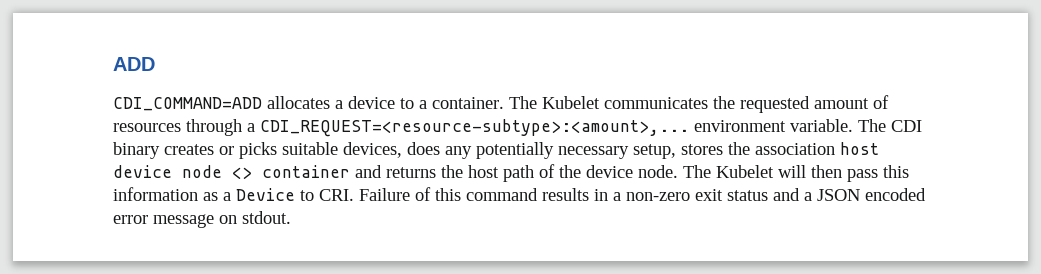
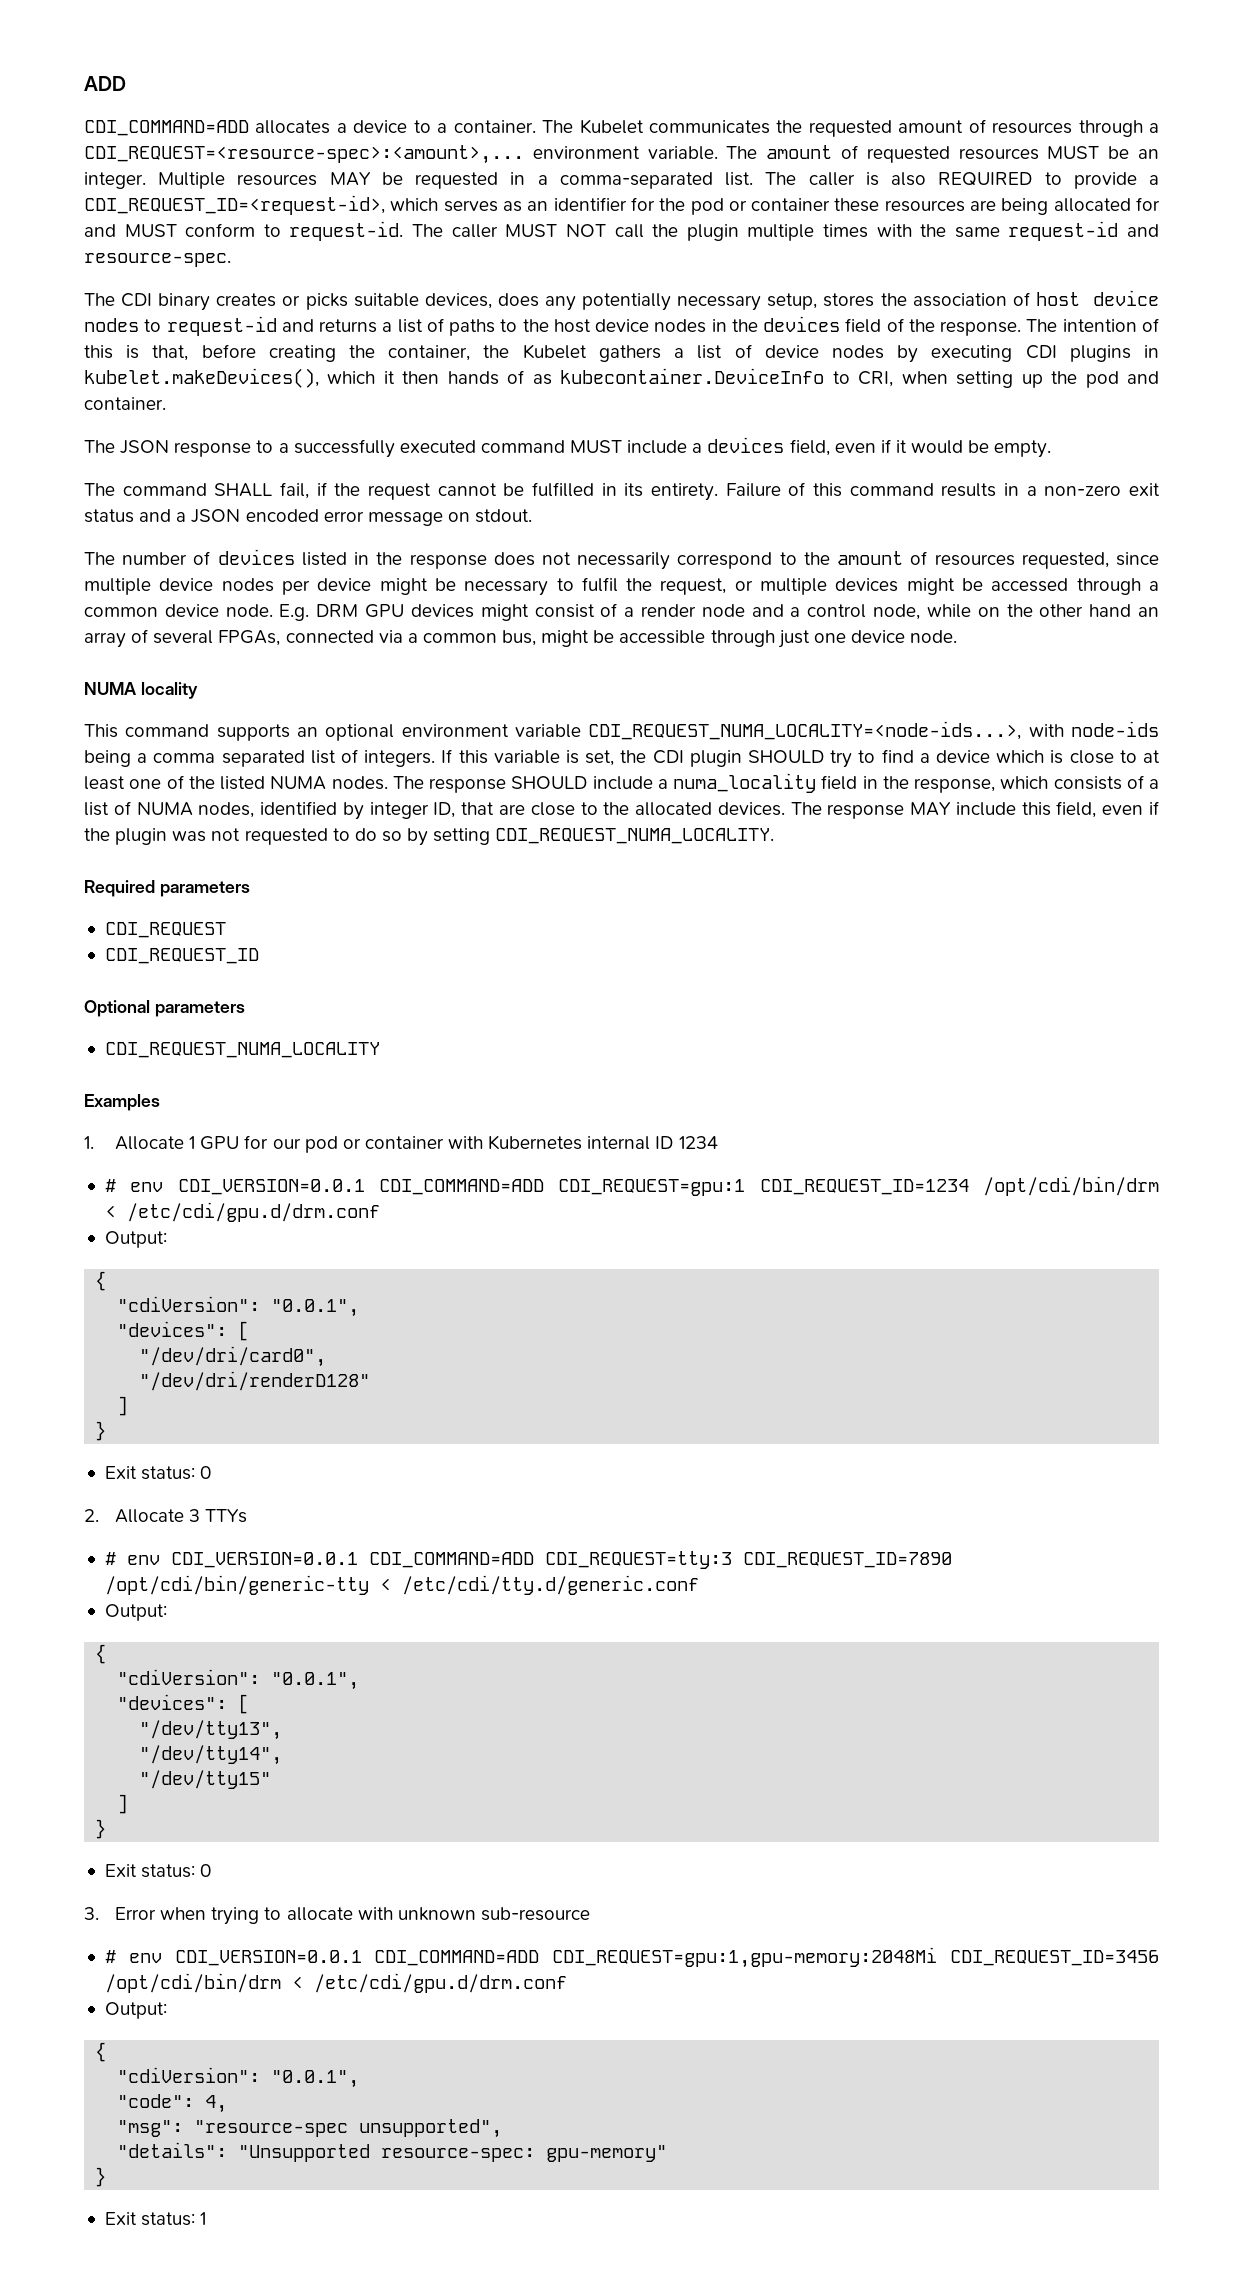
[260,119,689,137] CDI_REQUEST=<resource-subtype>:<amount>,... -> [84,145,524,164] CDI_REQUEST=<resource-spec>:<amount>,...
(886, 125) none -> [766,145,1159,163] [84,172,1160,189] [84,195,1160,215] [84,221,1159,241] [84,253,231,267] [84,293,115,306] amount of requested resources MUST be an integer. Multiple resources MAY be requested in a comma-separated list. The caller is also REQUIRED to provide a CDI_REQUEST_ID=<request-id>, which serves as an identifier for the pod or container these resources are being allocated for and MUST conform to request-id. The caller MUST NOT call the plugin multiple times with the same request-id and resource-spec. // The
[840,142,879,155] [113,164,909,182] [113,187,354,201] host device node <> container and returns the host path of the device node. The Kubelet will then pass this information as a Device to CRI. -> [1012,290,1159,306] [84,316,1159,336] [84,344,1159,363] [84,368,1159,388] [84,397,166,410] [84,437,1052,458] [84,482,718,501] of host device nodes to request-id and returns a list of paths to the host device nodes in the devices field of the response. The intention of this is that, before creating the container, the Kubelet gathers a list of device nodes by executing CDI plugins in kubelet.makeDevices(), which it then hands of as kubecontainer.DeviceInfo to CRI, when setting up the pod and container. // The JSON response to a successfully executed command MUST include a devices field, even if it would be empty. // The command SHALL fail, if the request cannot be fulfilled in its entirety.
(291, 217) none -> [84,549,1159,570] [84,577,1159,596] [84,603,1159,621] [84,629,958,648] [84,682,198,699] [84,721,1159,741] [84,749,1161,768] [84,773,1159,793] [84,801,1159,820] [84,828,775,846] [84,880,250,897] [104,922,226,938] [104,948,259,964] [84,1000,245,1017] [104,1042,380,1058] [84,1094,160,1111] [84,1135,718,1153] [104,1176,1159,1196] [104,1202,380,1222] [104,1231,167,1248] [95,1271,107,1291] [117,1296,360,1317] [117,1321,250,1341] [139,1346,327,1367] [139,1371,371,1391] [117,1396,129,1416] [95,1421,107,1441] [104,1466,212,1480] [84,1509,248,1523] [104,1551,952,1569] [104,1575,699,1595] [104,1604,167,1621] [95,1644,107,1664] [117,1669,360,1690] [117,1694,250,1714] [139,1720,283,1740] [139,1745,283,1765] [139,1770,272,1789] [117,1794,129,1814] [95,1819,107,1839] [104,1864,212,1878] [84,1907,590,1925] [104,1947,1159,1968] [104,1973,567,1993] [104,2002,167,2019] [95,2042,107,2062] [117,2067,360,2088] [117,2094,228,2113] [117,2119,503,2138] [117,2142,668,2162] [95,2167,107,2187] [104,2212,207,2226] // The number of devices listed in the response does not necessarily correspond to the amount of resources requested, since multiple device nodes per device might be necessary to fulfil the request, or multiple devices might be accessed through a common device node. E.g. DRM GPU devices might consist of a render node and a control node, while on the other hand an array of several FPGAs, connected via a common bus, might be accessible through just one device node. // NUMA locality // This command supports an optional environment variable CDI_REQUEST_NUMA_LOCALITY=<node-ids...>, with node-ids being a comma separated list of integers. If this variable is set, the CDI plugin SHOULD try to find a device which is close to at least one of the listed NUMA nodes. The response SHOULD include a numa_locality field in the response, which consists of a list of NUMA nodes, identified by integer ID, that are close to the allocated devices. The response MAY include this field, even if the plugin was not requested to do so by setting CDI_REQUEST_NUMA_LOCALITY. // Required parameters // CDI_REQUEST // CDI_REQUEST_ID // Optional parameters // CDI_REQUEST_NUMA_LOCALITY // Examples // 1. Allocate 1 GPU for our pod or container with Kubernetes internal ID 1234 // # env CDI_VERSION=0.0.1 CDI_COMMAND=ADD CDI_REQUEST=gpu:1 CDI_REQUEST_ID=1234 /opt/cdi/bin/drm < /etc/cdi/gpu.d/drm.conf // Output: // { // "cdiVersion": "0.0.1", // "devices": [ // "/dev/dri/card0", // "/dev/dri/renderD128" // ] // } // Exit status: 0 // 2. Allocate 3 TTYs // # env CDI_VERSION=0.0.1 CDI_COMMAND=ADD CDI_REQUEST=tty:3 CDI_REQUEST_ID=7890 /opt/cdi/bin/generic-tty < /etc/cdi/tty.d/generic.conf // Output: // { // "cdiVersion": "0.0.1", // "devices": [ // "/dev/tty13", // "/dev/tty14", // "/dev/tty15" // ] // } // Exit status: 0 // 3. Error when trying to allocate with unknown sub-resource // # env CDI_VERSION=0.0.1 CDI_COMMAND=ADD CDI_REQUEST=gpu:1,gpu-memory:2048Mi CDI_REQUEST_ID=3456 /opt/cdi/bin/drm < /etc/cdi/gpu.d/drm.conf // Output: // { // "cdiVersion": "0.0.1", // "code": 4, // "msg": "resource-spec unsupported", // "details": "Unsupported resource-spec: gpu-memory" // } // Exit status: 1

